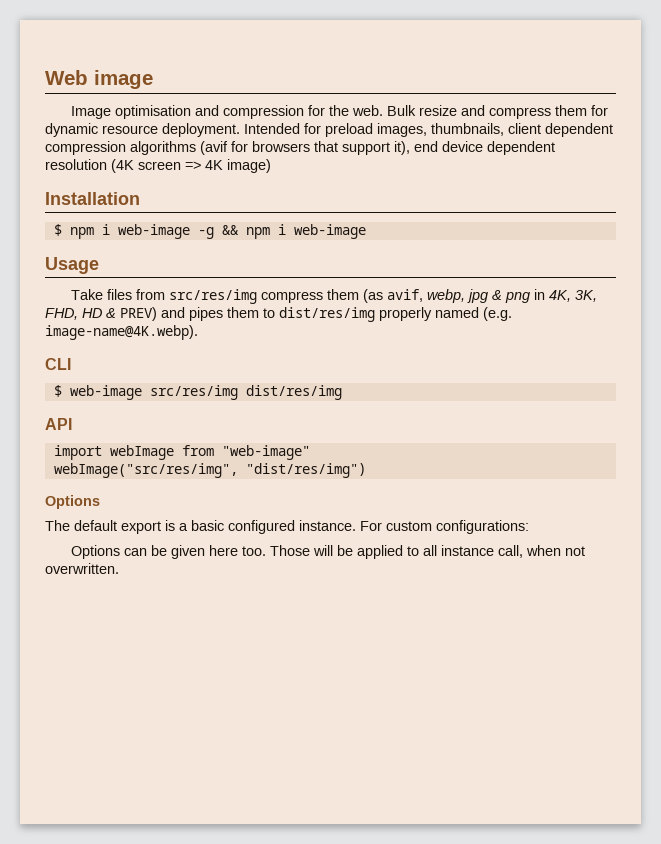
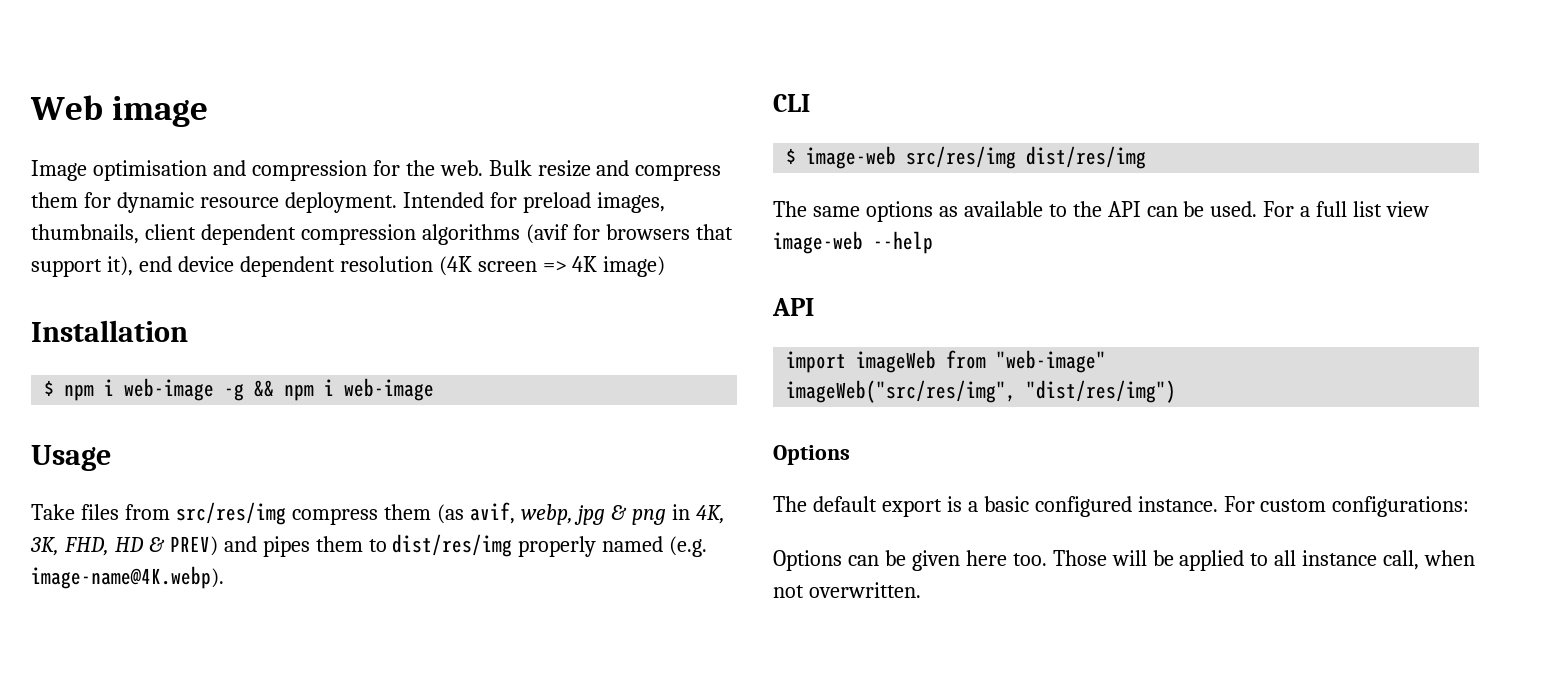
[69,385,142,400] web-image -> [806,146,897,169] image-web
(342, 392) none -> [773,201,1430,222] [773,231,933,254] // The same options as available to the API can be used. For a full list view image-web --help
[109,445,174,460] webImage -> [856,350,937,373] imageWeb
[53,463,238,478] webImage("src/res/img", -> [786,380,1017,403] imageWeb("src/res/img",

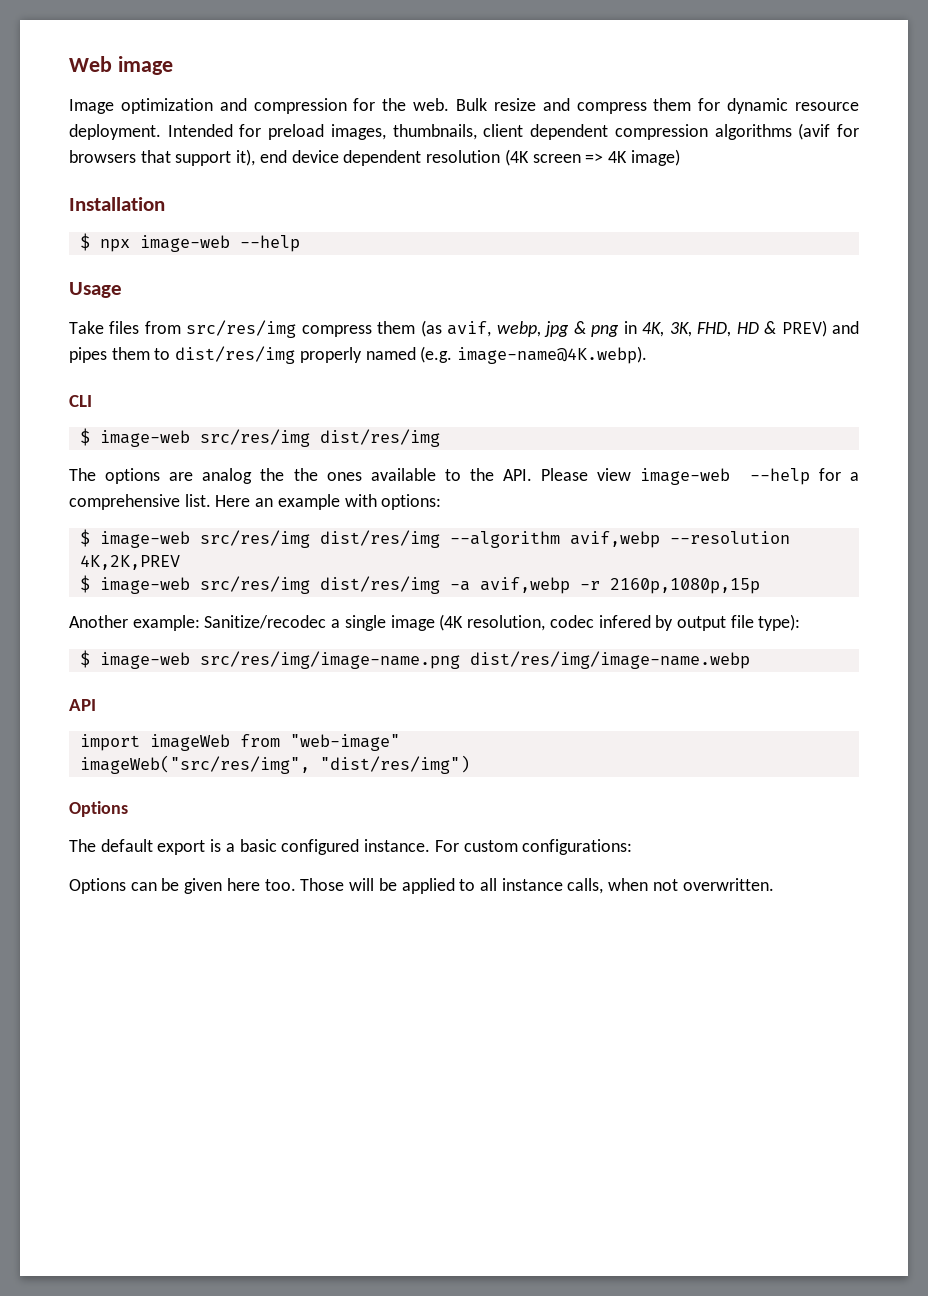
[92,160,207,181] optimisation -> [120,98,213,114] optimization
[64,378,435,401] npm i web-image -g && npm i web-image -> [99,235,300,252] npx image-web --help
[812,201,1430,222] [773,231,933,254] same options as available to the API can be used. For a full list view image-web --help -> [105,468,859,485] [69,494,442,510] [79,529,790,548] [79,555,180,570] [79,575,760,594] [69,614,801,631] [79,650,750,669] options are analog the the ones available to the API. Please view image-web --help for a comprehensive list. Here an example with options: // $ image-web src/res/img dist/res/img --algorithm avif,webp --resolution 4K,2K,PREV // $ image-web src/res/img dist/res/img -a avif,webp -r 2160p,1080p,15p // Another example: Sanitize/recodec a single image (4K resolution, codec infered by output file type): // $ image-web src/res/img/image-name.png dist/res/img/image-name.webp
[1383,550,1420,570] call, -> [567,878,604,894] calls,

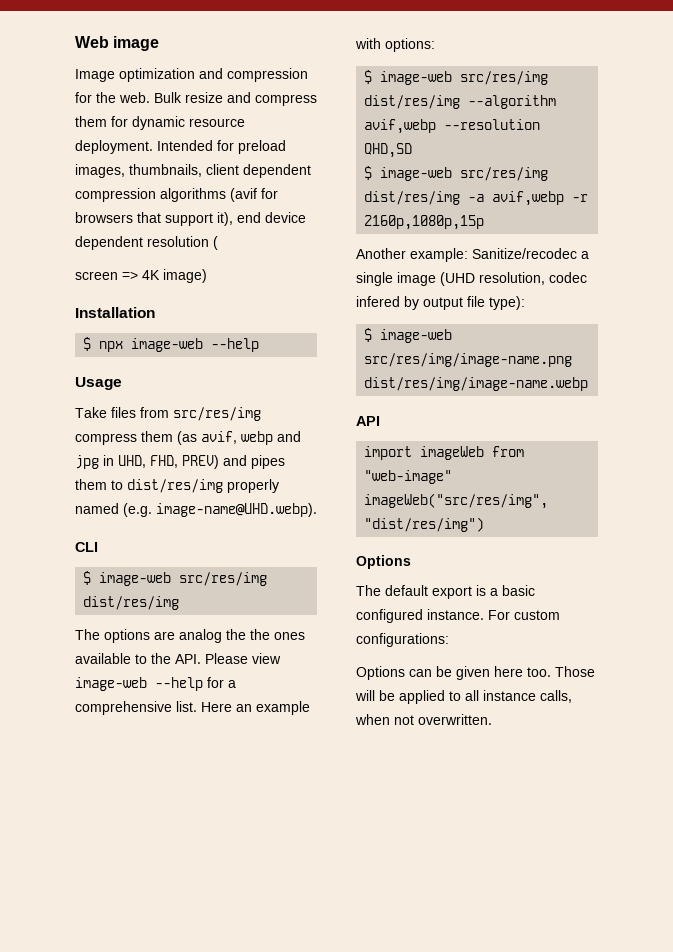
[504,149,529,166] (4K -> [213,236,218,250] ( //
[496,321,777,337] webp, jpg & png in 4K, 3K, FHD, HD & -> [241,431,301,445] [75,455,178,469] webp and jpg in UHD, FHD,
[457,346,648,364] image-name@4K.webp). -> [156,503,317,517] image-name@UHD.webp).
[79,555,180,570] 4K,2K,PREV -> [364,143,413,158] QHD,SD
[439,614,464,631] (4K -> [440,272,475,286] (UHD

